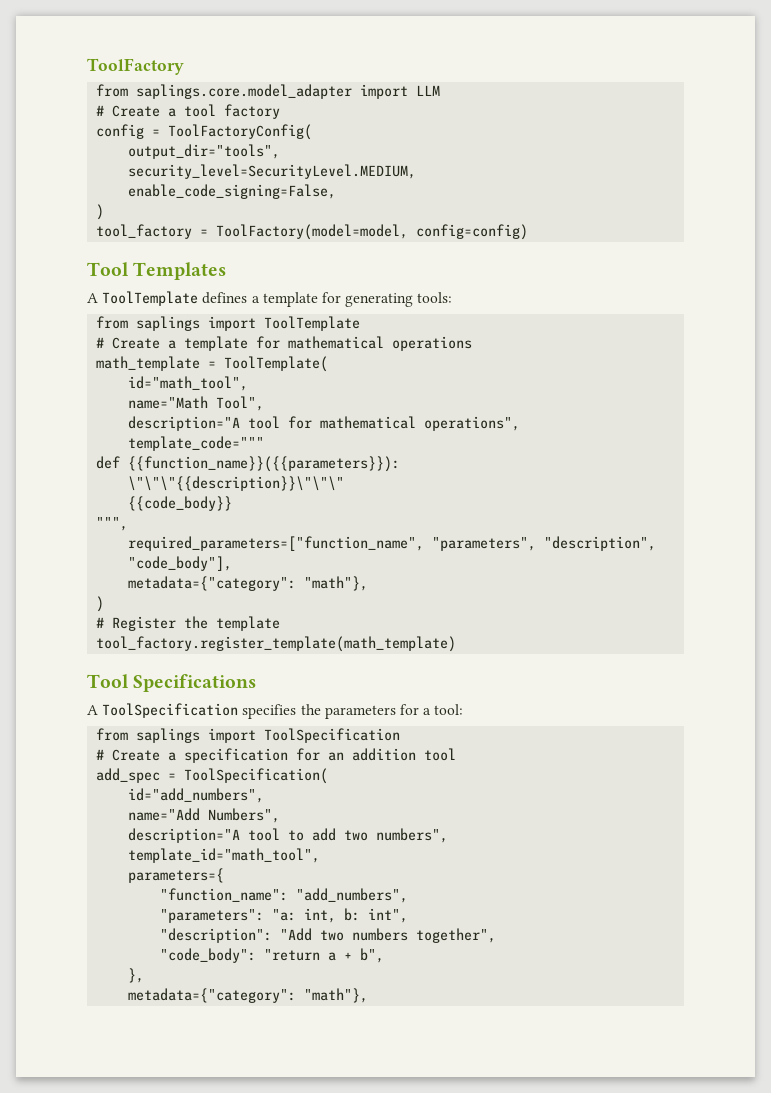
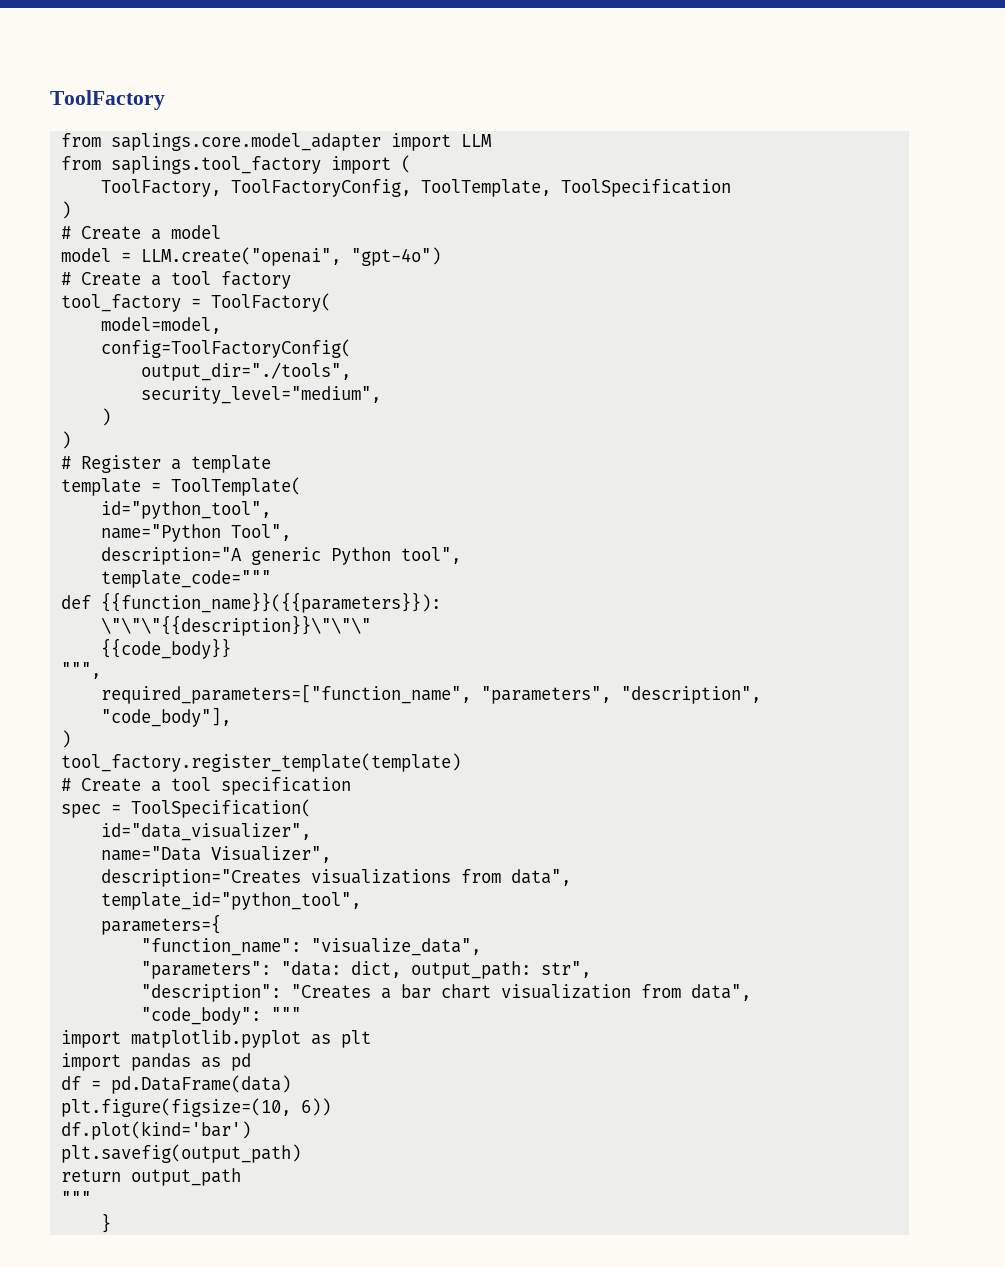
(441, 90) none -> [61,155,412,174] [101,179,732,197] [61,201,72,219] [61,225,222,240] [61,247,442,266] // from saplings.tool_factory import ( // ToolFactory, ToolFactoryConfig, ToolTemplate, ToolSpecification // ) // # Create a model // model = LLM.create("openai", "gpt-4o")
[96,124,313,140] [128,144,281,159] [128,164,417,179] [128,184,337,199] [96,204,105,220] [96,224,529,240] [87,262,227,280] [87,291,453,307] [96,316,361,331] [96,336,473,351] [96,356,201,371] config = ToolFactoryConfig( // output_dir="tools", // security_level=SecurityLevel.MEDIUM, // enable_code_signing=False, // ) // tool_factory = ToolFactory(model=model, config=config) // Tool Templates // A ToolTemplate defines a template for generating tools: // from saplings import ToolTemplate // # Create a template for mathematical operations // math_template -> [61,293,332,312] [101,317,222,334] [101,339,352,358] [141,362,352,381] [141,386,382,404] [101,408,112,426] [61,431,72,449] [61,455,272,473] [61,478,142,496] tool_factory = ToolFactory( // model=model, // config=ToolFactoryConfig( // output_dir="./tools", // security_level="medium", // ) // ) // # Register a template // template
[128,376,249,391] [128,396,209,409] id="math_tool", // name="Math -> [101,501,272,519] [101,524,222,542] id="python_tool", // name="Python
[248,416,521,431] tool for mathematical operations", -> [251,547,462,565] generic Python tool",
[128,576,369,591] [96,596,105,612] [96,616,281,631] [96,636,457,652] [87,674,257,692] [87,703,464,719] [96,728,401,743] [96,749,177,761] // metadata={"category": "math"}, // ) // # Register the template // tool_factory.register_template(math_template) // Tool Specifications // A ToolSpecification specifies the parameters for a tool: // from saplings import ToolSpecification // # Create a -> [61,730,72,748] [61,753,462,772] [61,777,212,792] // ) // tool_factory.register_template(template) // # Create a tool
[296,748,457,761] [96,768,329,784] [128,788,265,803] [128,808,281,823] [128,828,449,843] [128,848,321,863] for an addition tool // add_spec = ToolSpecification( // id="add_numbers", // name="Add Numbers", // description="A tool to add two numbers", // template_id="math_tool", -> [61,799,312,818] [101,823,312,841] [101,846,332,863] [101,869,572,887] [101,892,362,910] // spec = ToolSpecification( // id="data_visualizer", // name="Data Visualizer", // description="Creates visualizations from data", // template_id="python_tool",
[296,888,409,903] "add_numbers", -> [311,938,482,956] "visualize_data",
[272,908,409,923] [160,928,497,943] [160,948,385,963] [128,968,145,983] [128,988,369,1003] "a: int, b: int", // "description": "Add two numbers together", // "code_body": "return a + b", // }, // metadata={"category": "math"}, -> [281,961,592,979] [141,984,752,1002] [141,1007,302,1025] [61,1030,372,1048] [61,1053,252,1071] [61,1075,292,1094] [61,1098,332,1117] [61,1121,252,1140] [61,1144,302,1163] [61,1168,242,1186] [61,1191,92,1205] [101,1213,112,1233] "data: dict, output_path: str", // "description": "Creates a bar chart visualization from data", // "code_body": """ // import matplotlib.pyplot as plt // import pandas as pd // df = pd.DataFrame(data) // plt.figure(figsize=(10, 6)) // df.plot(kind='bar') // plt.savefig(output_path) // return output_path // """ // }

